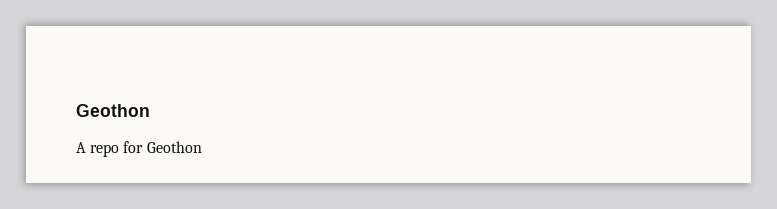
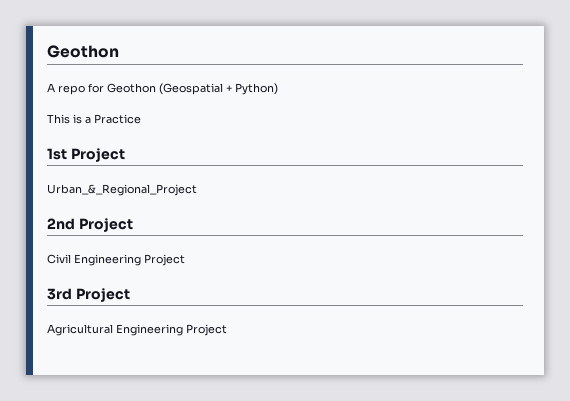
(202, 147) none -> [159,83,278,95] [47,114,141,124] [47,148,125,162] [47,184,197,196] [47,218,133,232] [47,254,185,266] [47,288,130,302] [47,324,227,336] (Geospatial + Python) // This is a Practice // 1st Project // Urban_&_Regional_Project // 2nd Project // Civil Engineering Project // 3rd Project // Agricultural Engineering Project

